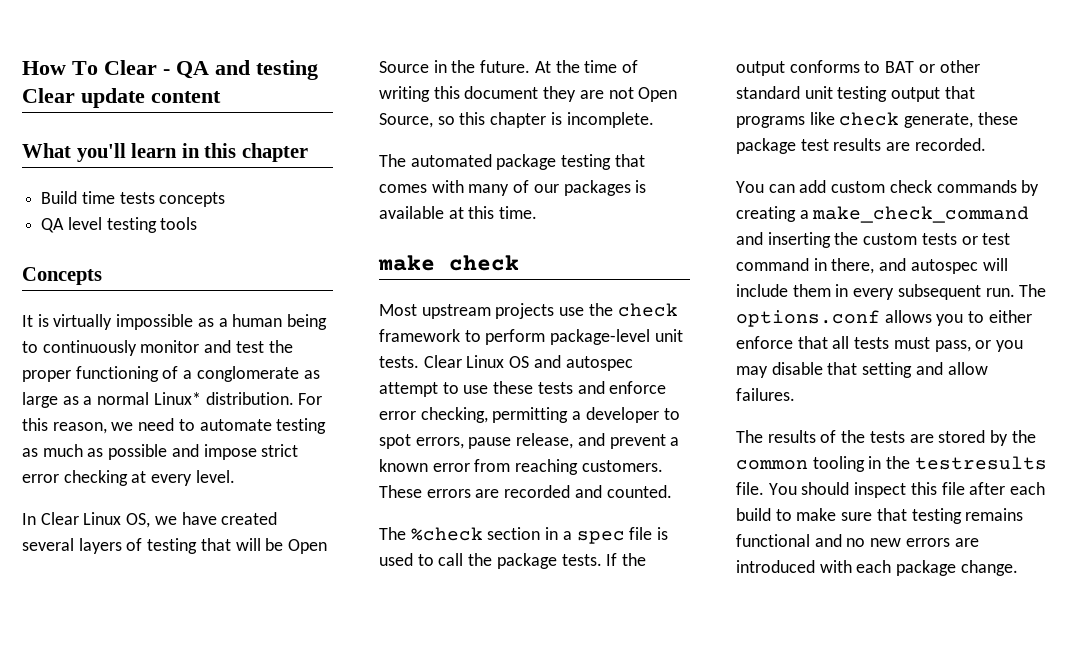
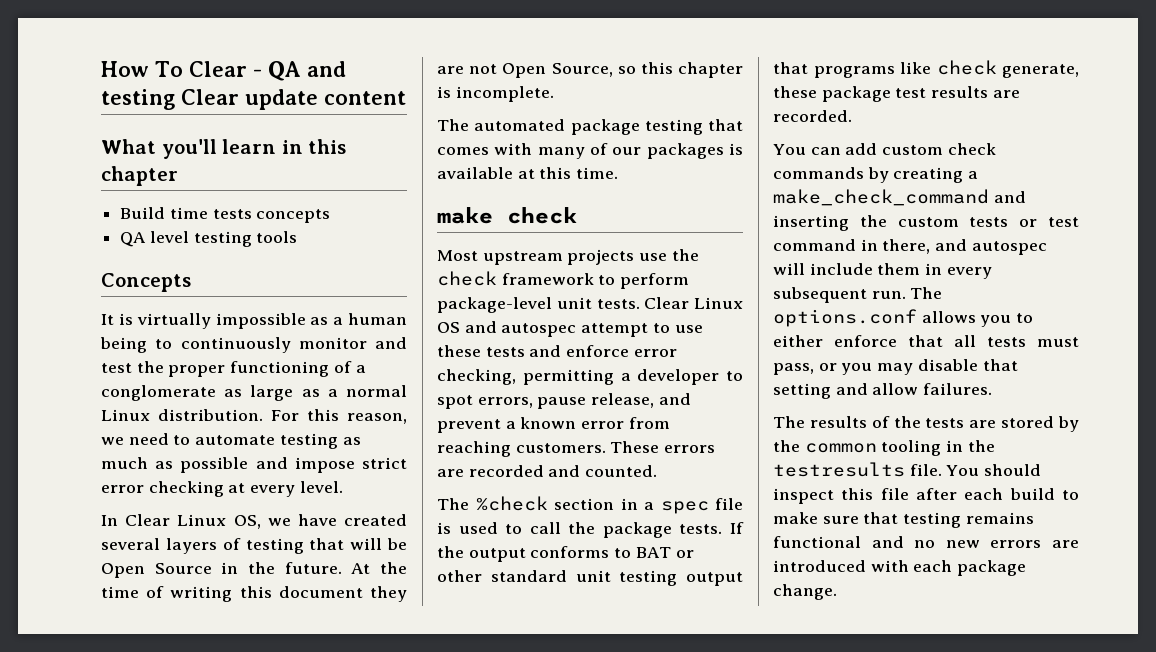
[153,392,201,405] Linux* -> [101,409,150,421] Linux

